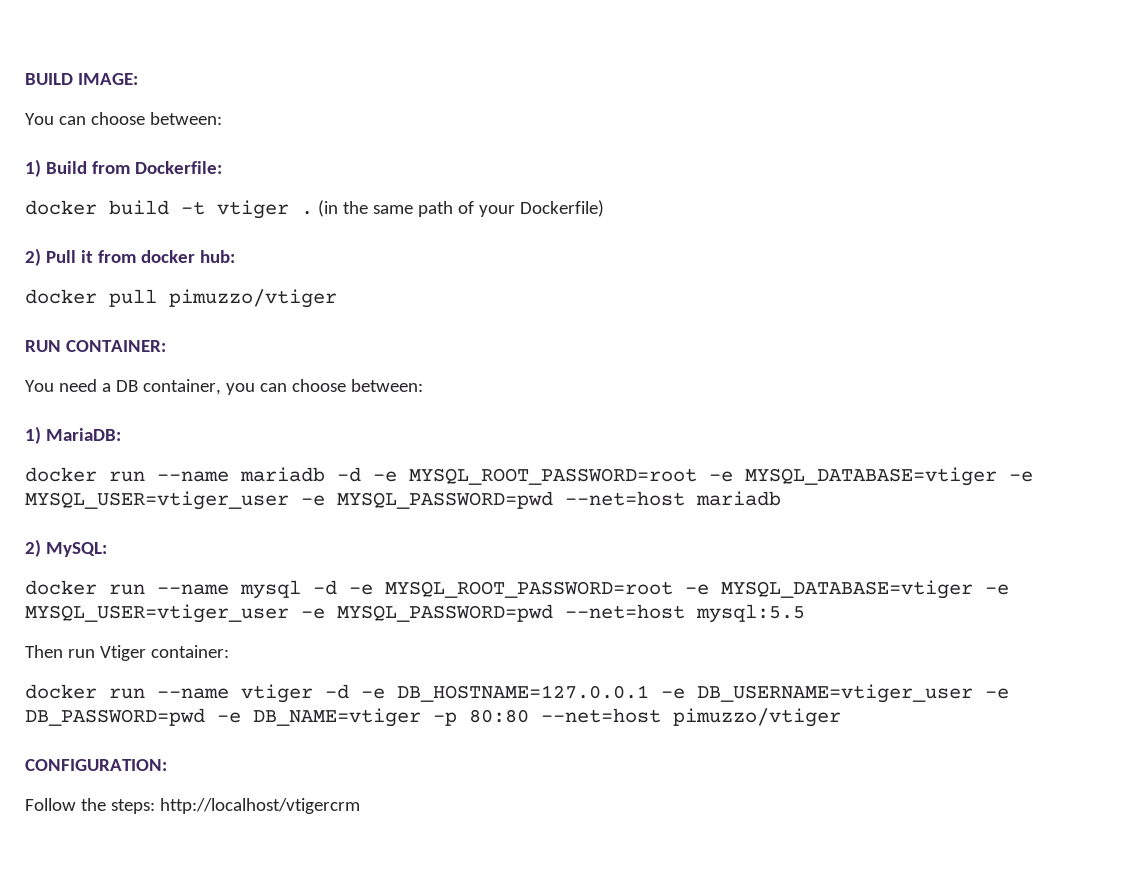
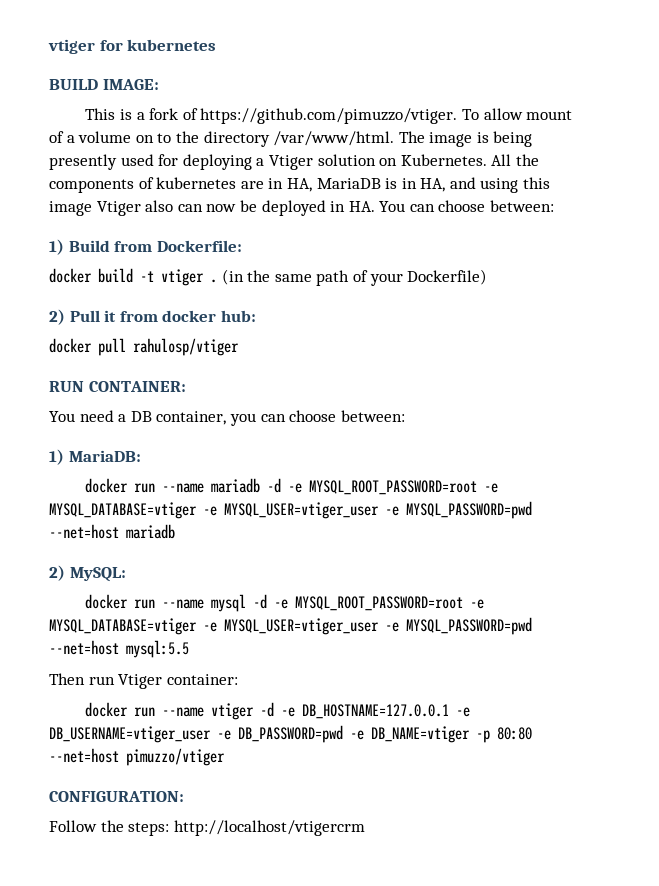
(25, 79) none -> [48,39,217,54] vtiger for kubernetes //
(138, 79) none -> [85,108,573,124] [49,131,533,147] [49,154,539,170] [49,177,551,193] [49,200,375,216] This is a fork of https://github.com/pimuzzo/vtiger. To allow mount of a volume on to the directory /var/www/html. The image is being presently used for deploying a Vtiger solution on Kubernetes. All the components of kubernetes are in HA, MariaDB is in HA, and using this image Vtiger also can now be deployed in HA.
[169,289,337,308] pimuzzo/vtiger -> [133,338,239,356] rahulosp/vtiger

